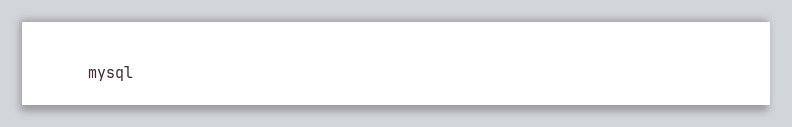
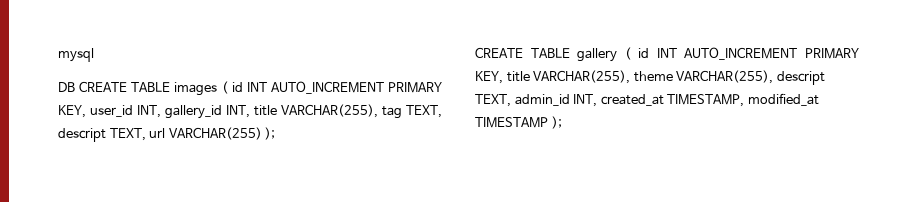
(133, 73) none -> [58,81,442,96] [58,104,442,119] [58,127,276,142] [475,47,859,62] [475,70,825,85] [475,93,819,107] [475,116,562,129] // DB CREATE TABLE images ( id INT AUTO_INCREMENT PRIMARY KEY, user_id INT, gallery_id INT, title VARCHAR(255), tag TEXT, descript TEXT, url VARCHAR(255) ); // CREATE TABLE gallery ( id INT AUTO_INCREMENT PRIMARY KEY, title VARCHAR(255), theme VARCHAR(255), descript TEXT, admin_id INT, created_at TIMESTAMP, modified_at TIMESTAMP );

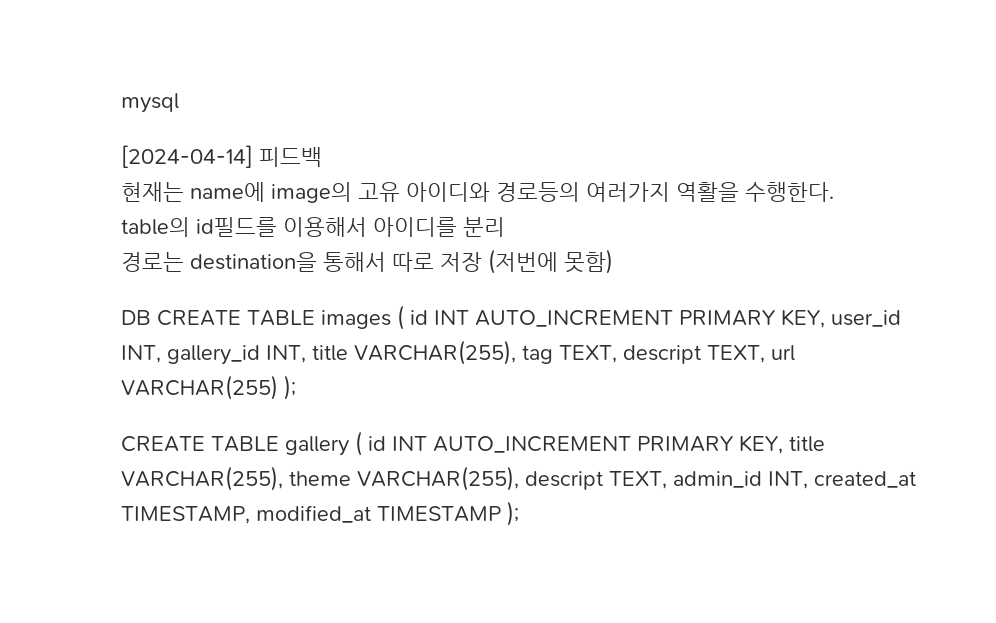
(94, 55) none -> [121,145,322,168] [121,182,834,203] [121,217,505,237] [121,249,613,274] // [2024-04-14] 피드백 // 현재는 name에 image의 고유 아이디와 경로등의 여러가지 역활을 수행한다. // table의 id필드를 이용해서 아이디를 분리 // 경로는 destination을 통해서 따로 저장 (저번에 못함)

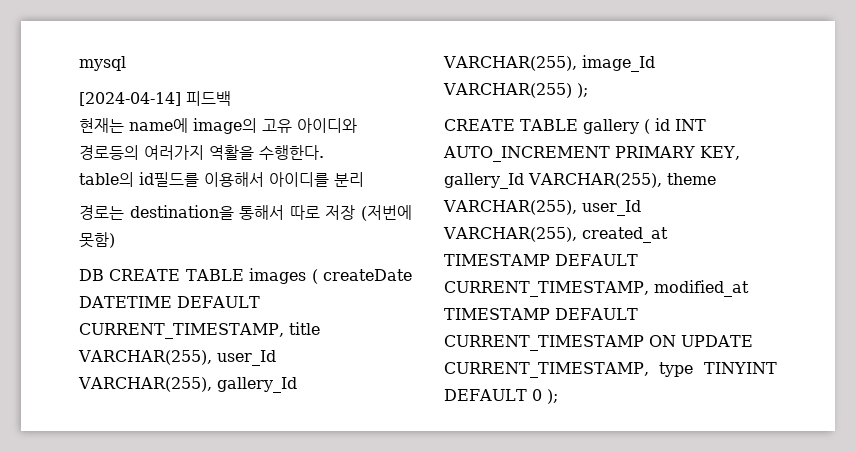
[410,309,901,328] [121,340,795,365] id INT AUTO_INCREMENT PRIMARY KEY, user_id INT, gallery_id INT, title VARCHAR(255), tag TEXT, descript TEXT, url -> [323,269,412,281] [79,296,260,308] [79,322,320,339] [78,350,276,366] [78,377,297,393] [443,55,655,72] createDate DATETIME DEFAULT CURRENT_TIMESTAMP, title VARCHAR(255), user_Id VARCHAR(255), gallery_Id VARCHAR(255), image_Id
[789,436,825,452] title -> [444,173,524,189] gallery_Id
[525,471,916,490] [121,505,501,524] descript TEXT, admin_id INT, created_at TIMESTAMP, modified_at TIMESTAMP -> [581,200,641,216] [443,227,668,243] [444,254,638,266] [444,280,749,297] [444,308,638,320] [444,335,753,351] [444,362,777,378] [444,389,542,401] user_Id VARCHAR(255), created_at TIMESTAMP DEFAULT CURRENT_TIMESTAMP, modified_at TIMESTAMP DEFAULT CURRENT_TIMESTAMP ON UPDATE CURRENT_TIMESTAMP, type TINYINT DEFAULT 0

